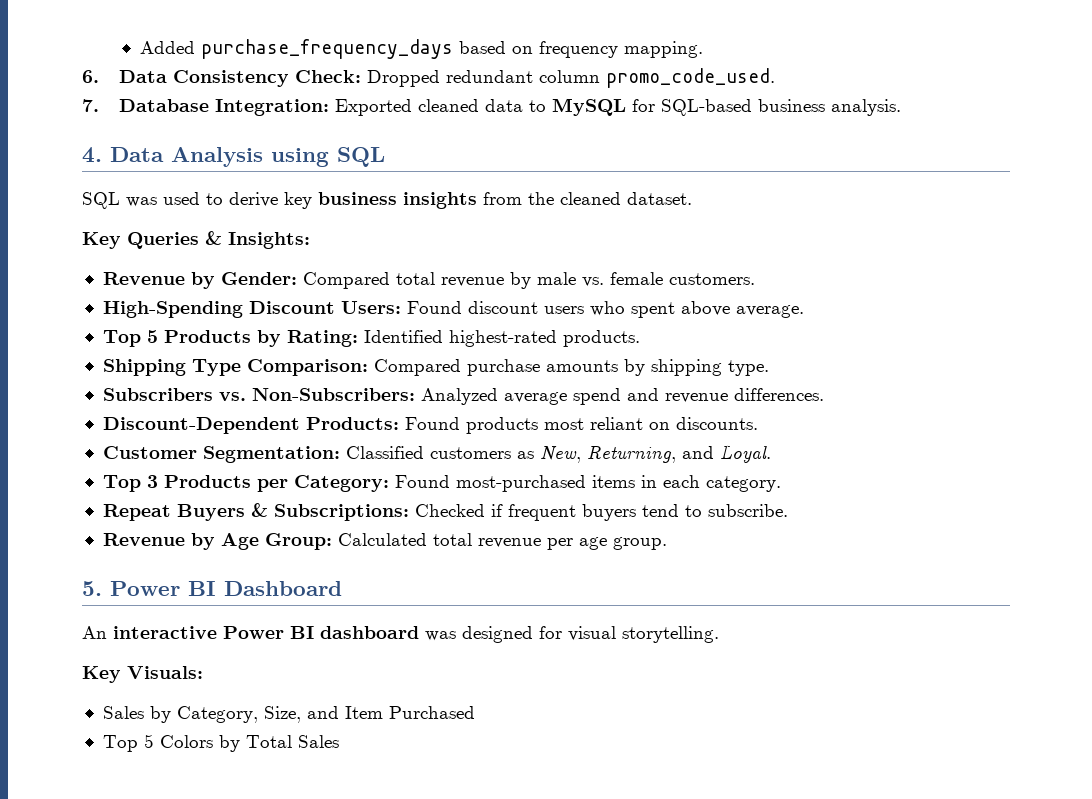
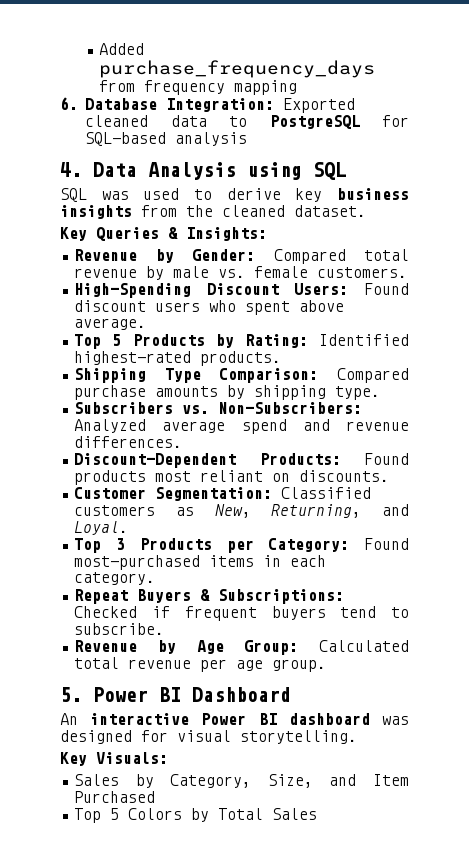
[459,41,704,58] [82,68,776,88] [82,99,99,112] based on frequency mapping. // 6. Data Consistency Check: Dropped redundant column promo_code_used. // 7. -> [99,80,298,95] [60,97,78,110] from frequency mapping // 6.
[552,98,627,116] MySQL -> [269,115,360,129] PostgreSQL
[758,99,902,116] business analysis. -> [175,132,248,146] analysis

